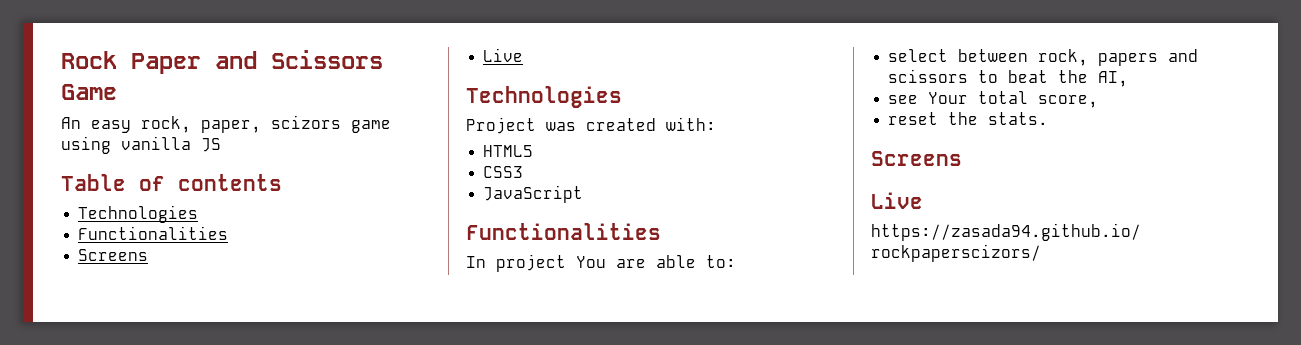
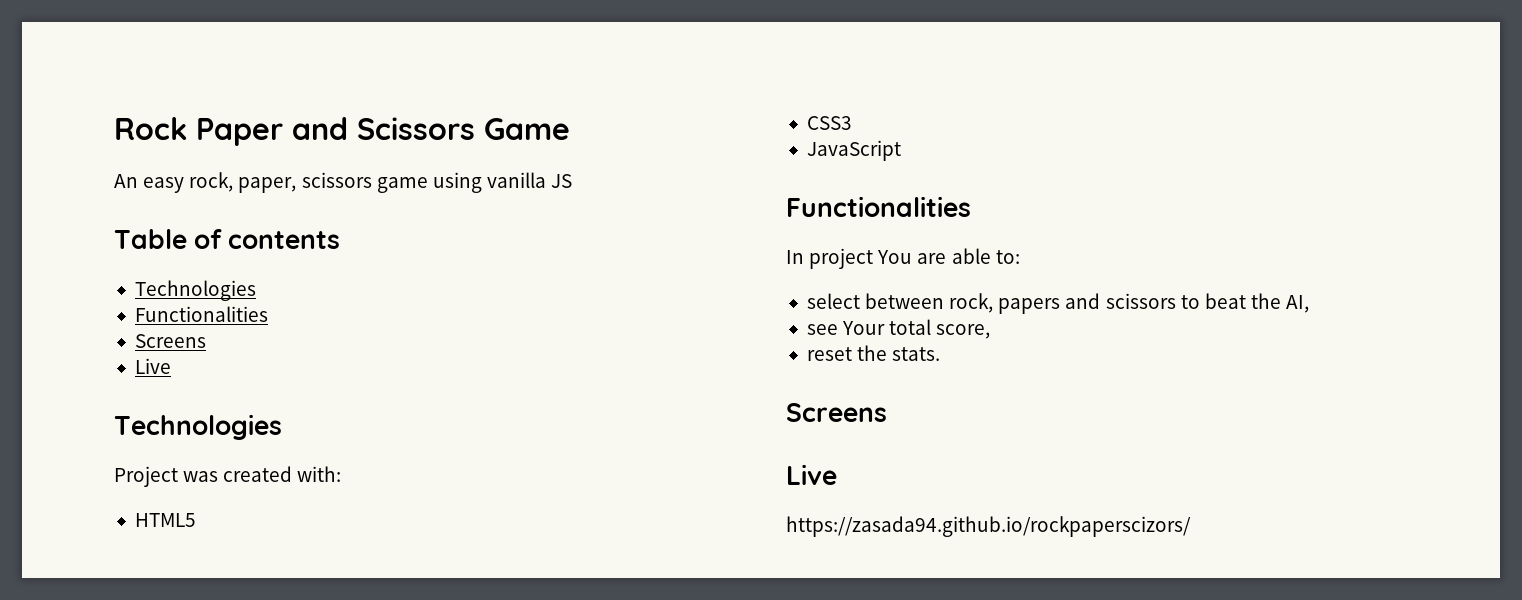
[271,115,341,129] scizors -> [301,172,372,188] scissors

